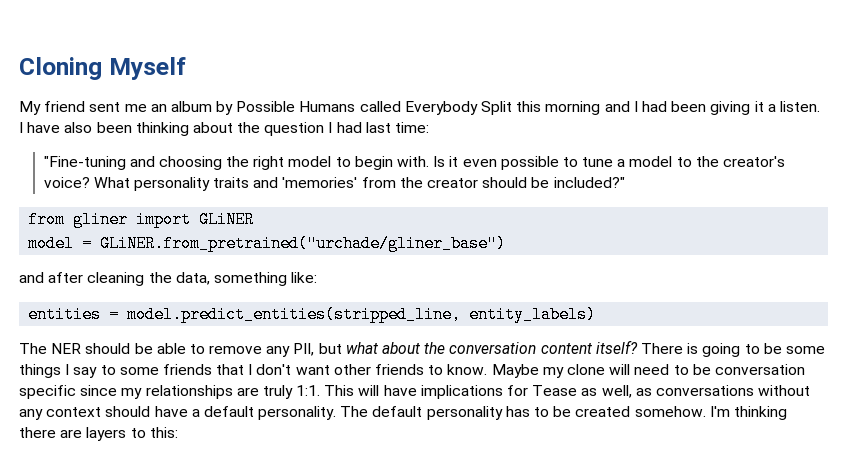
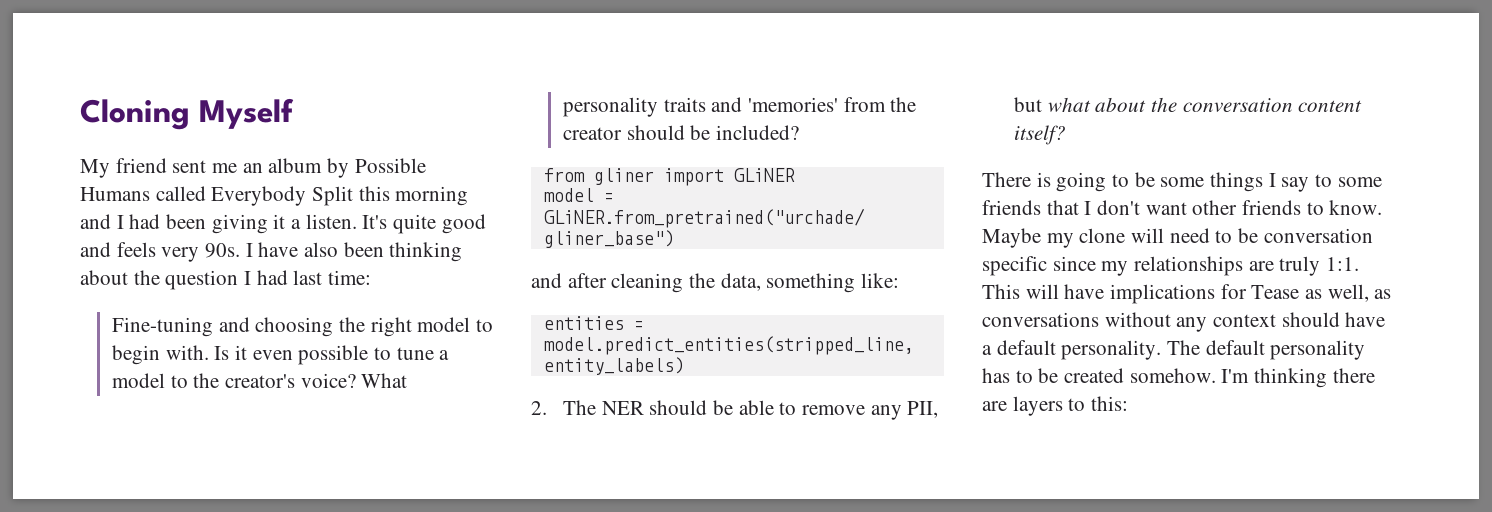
(820, 106) none -> [362,214,486,234] [80,242,241,262] It's quite good and feels very 90s.
[43,156,126,170] "Fine-tuning -> [111,317,213,337] Fine-tuning
[553,177,625,188] included?" -> [715,125,799,140] included?
(597, 314) none -> [531,401,547,415] 2.
(638, 347) none -> (1066, 135) //

